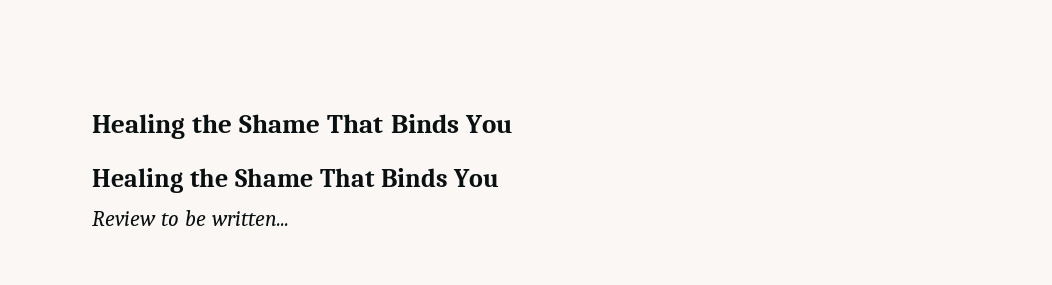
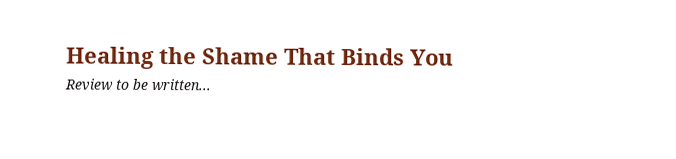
[92,114,512,139] [92,168,500,193] Healing the Shame That Binds You // Healing the Shame That Binds You -> [66,46,454,69] Healing the Shame That Binds You

